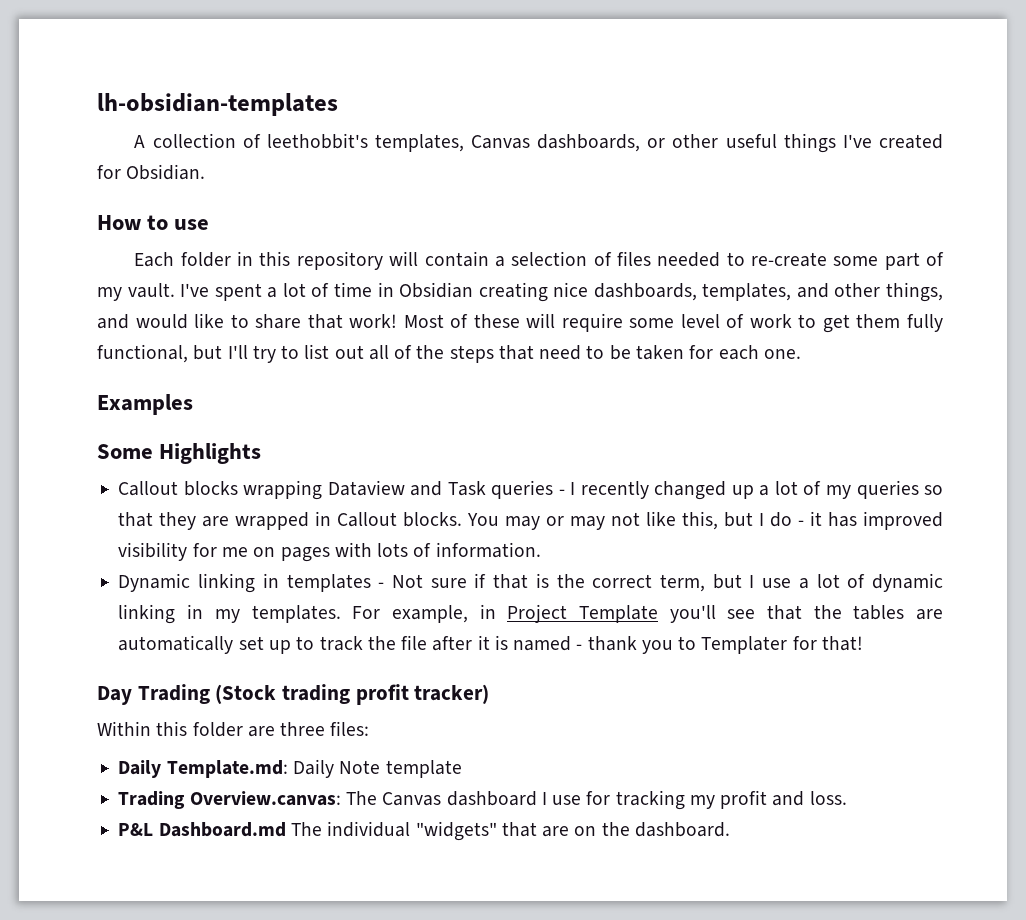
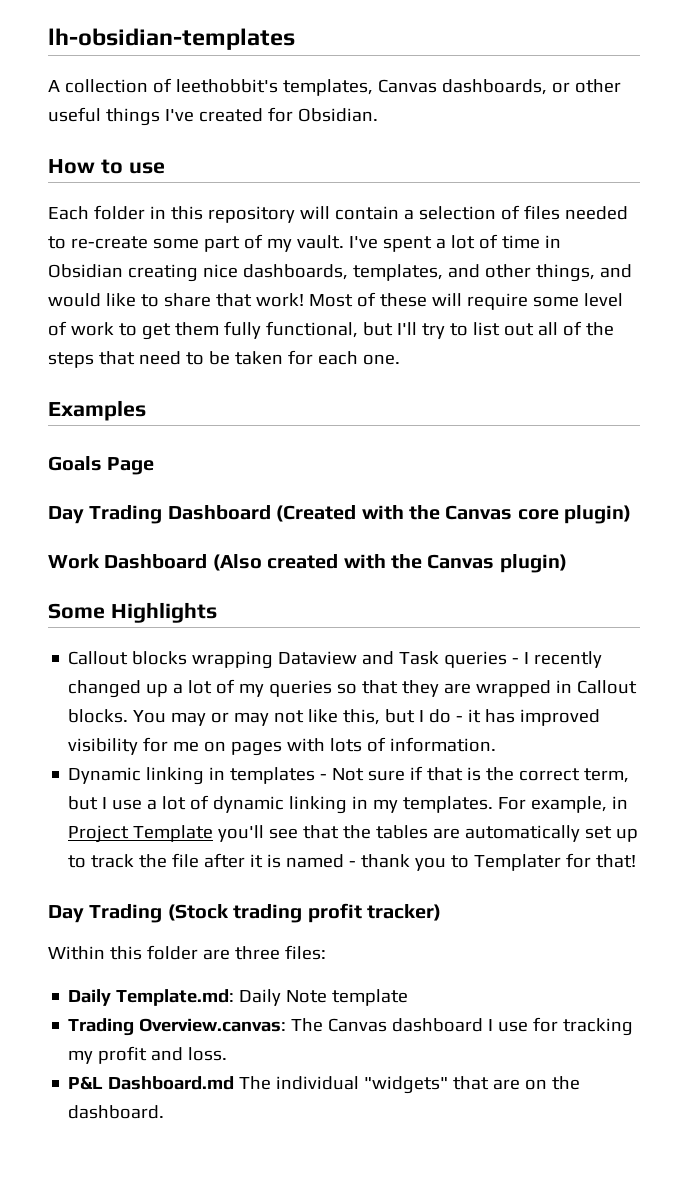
(193, 404) none -> [48,456,155,475] [48,505,632,524] [48,554,567,573] // Goals Page // Day Trading Dashboard (Created with the Canvas core plugin) // Work Dashboard (Also created with the Canvas plugin)

